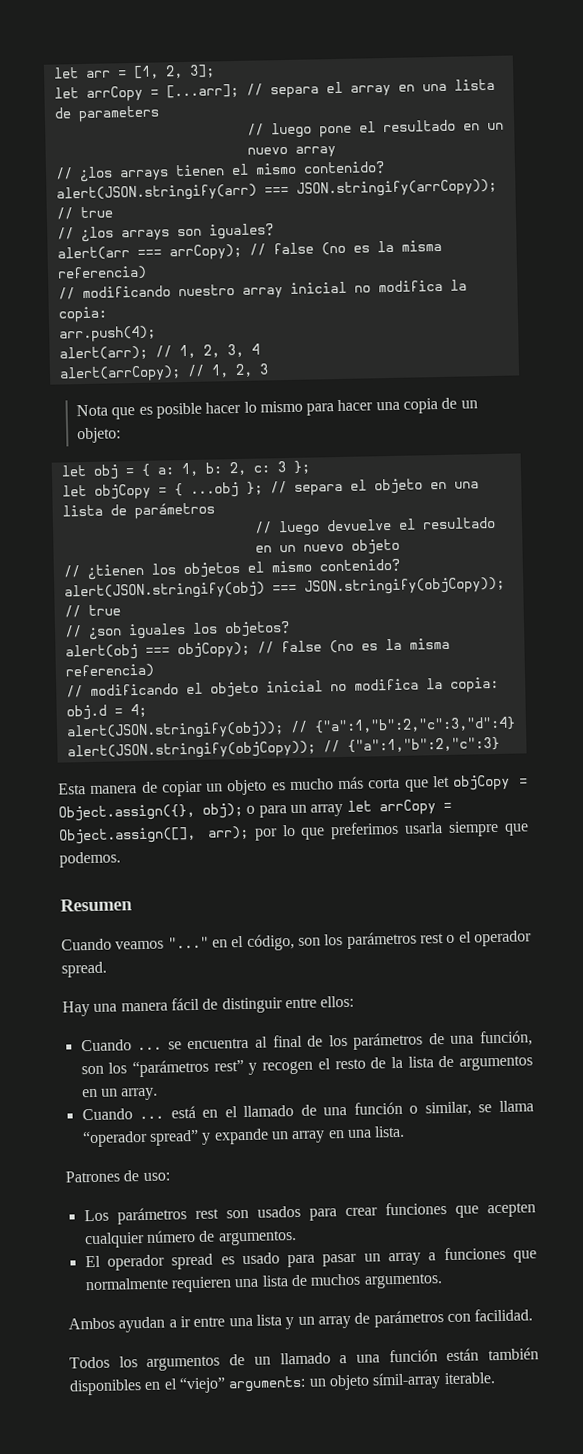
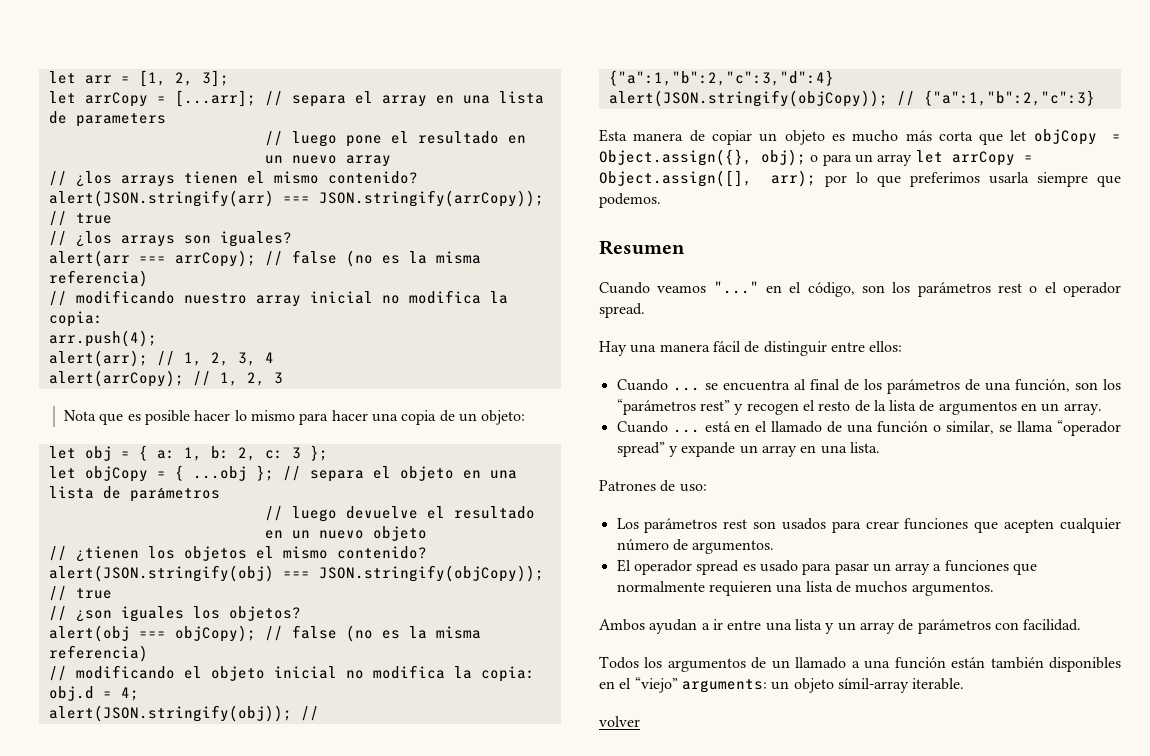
(495, 1378) none -> [599,716,640,727] // volver

